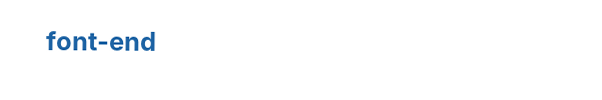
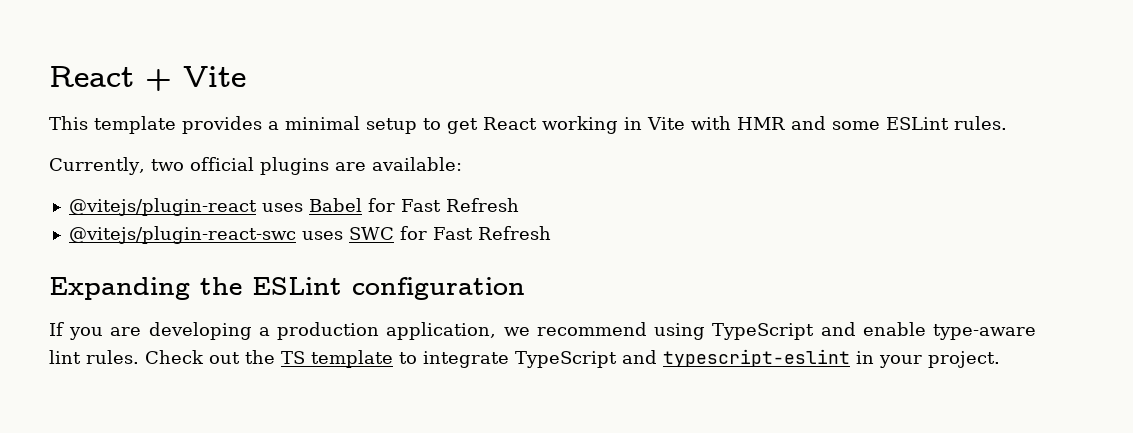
[45,31,157,51] font-end -> [49,66,246,91] [49,116,1007,134] [49,157,462,175] [68,198,519,216] [68,226,551,244] [49,277,525,300] [49,322,1037,340] [49,349,1000,368] React + Vite // This template provides a minimal setup to get React working in Vite with HMR and some ESLint rules. // Currently, two official plugins are available: // @vitejs/plugin-react uses Babel for Fast Refresh // @vitejs/plugin-react-swc uses SWC for Fast Refresh // Expanding the ESLint configuration // If you are developing a production application, we recommend using TypeScript and enable type-aware lint rules. Check out the TS template to integrate TypeScript and typescript-eslint in your project.

